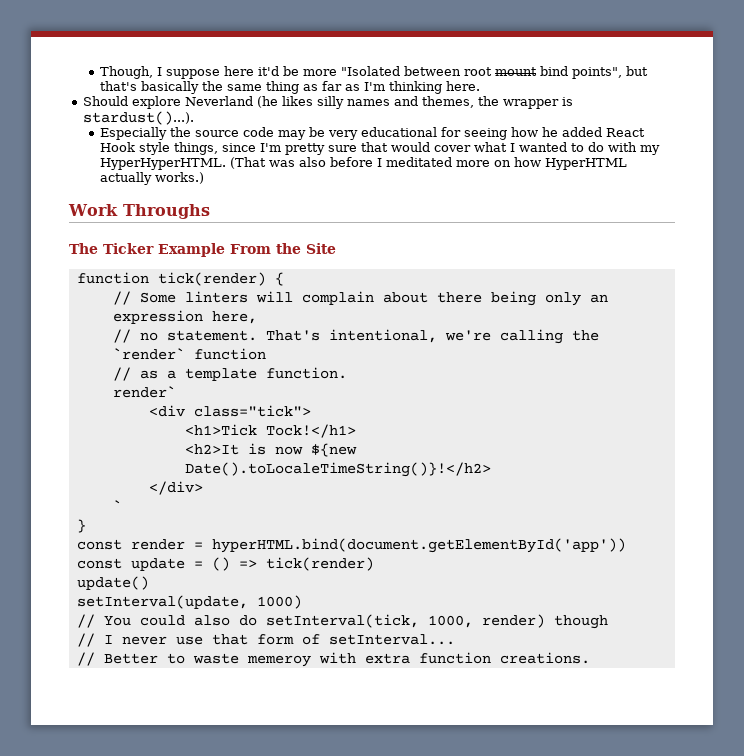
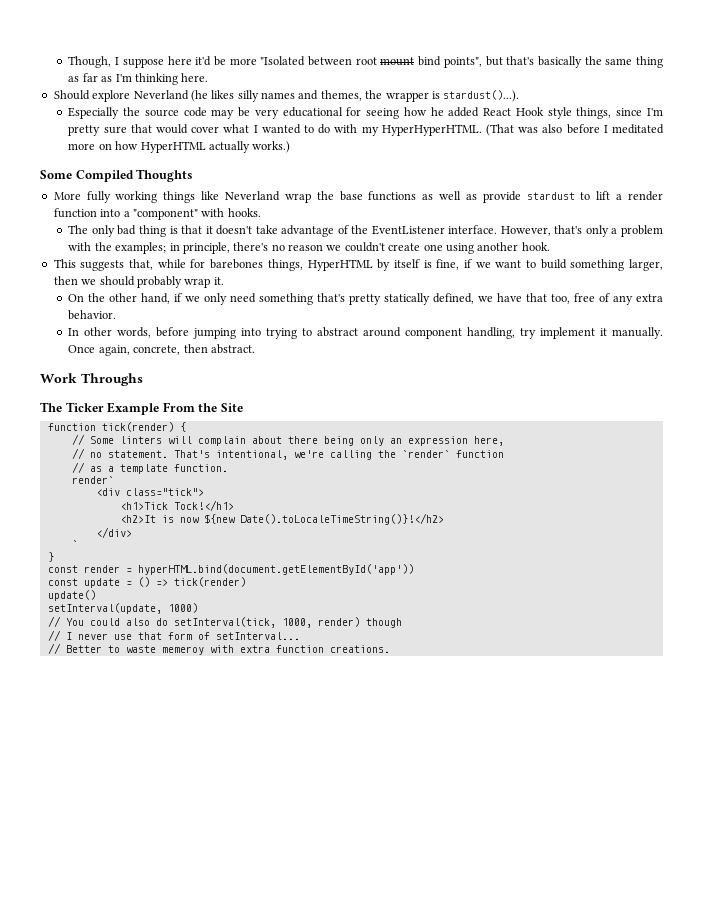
(204, 178) none -> [40,169,194,182] [53,191,663,203] [53,208,261,220] [68,225,663,237] [68,242,550,254] [53,259,663,271] [53,276,224,288] [68,293,663,305] [68,310,117,320] [68,327,663,339] [68,344,255,356] // Some Compiled Thoughts // More fully working things like Neverland wrap the base functions as well as provide stardust to lift a render function into a "component" with hooks. // The only bad thing is that it doesn't take advantage of the EventListener interface. However, that's only a problem with the examples; in principle, there's no reason we couldn't create one using another hook. // This suggests that, while for barebones things, HyperHTML by itself is fine, if we want to build something larger, then we should probably wrap it. // On the other hand, if we only need something that's pretty statically defined, we have that too, free of any extra behavior. // In other words, before jumping into trying to abstract around component handling, try implement it manually. Once again, concrete, then abstract.

